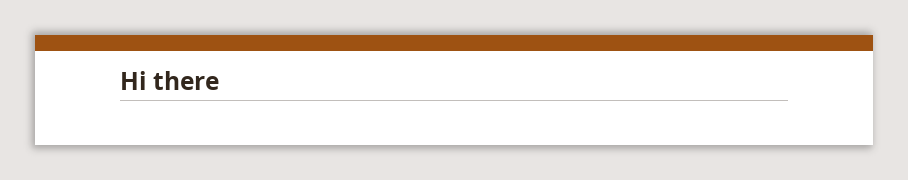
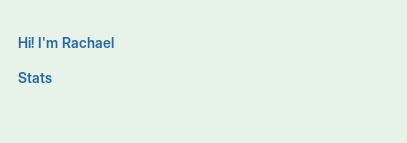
[120,71,219,90] Hi there -> [18,37,114,48] [18,72,52,83] Hi! I'm Rachael // Stats

